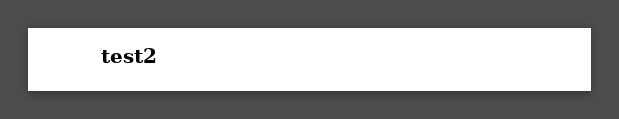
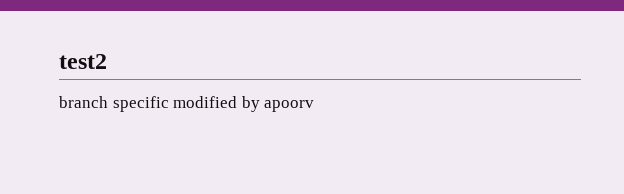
(157, 55) none -> [59,96,315,112] // branch specific modified by apoorv

